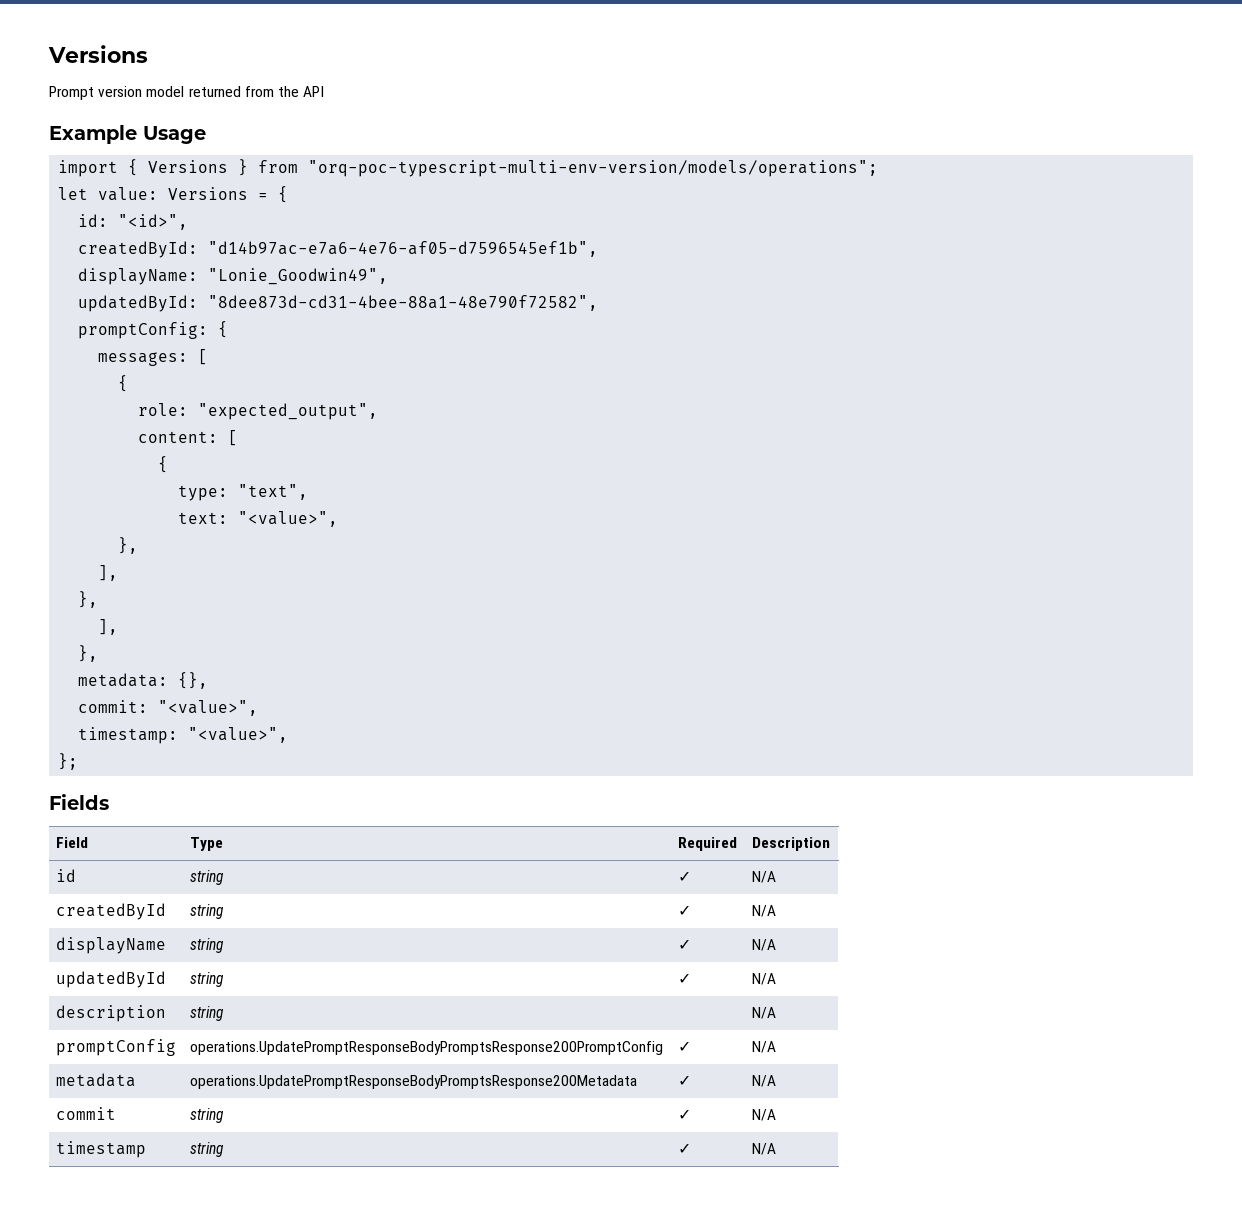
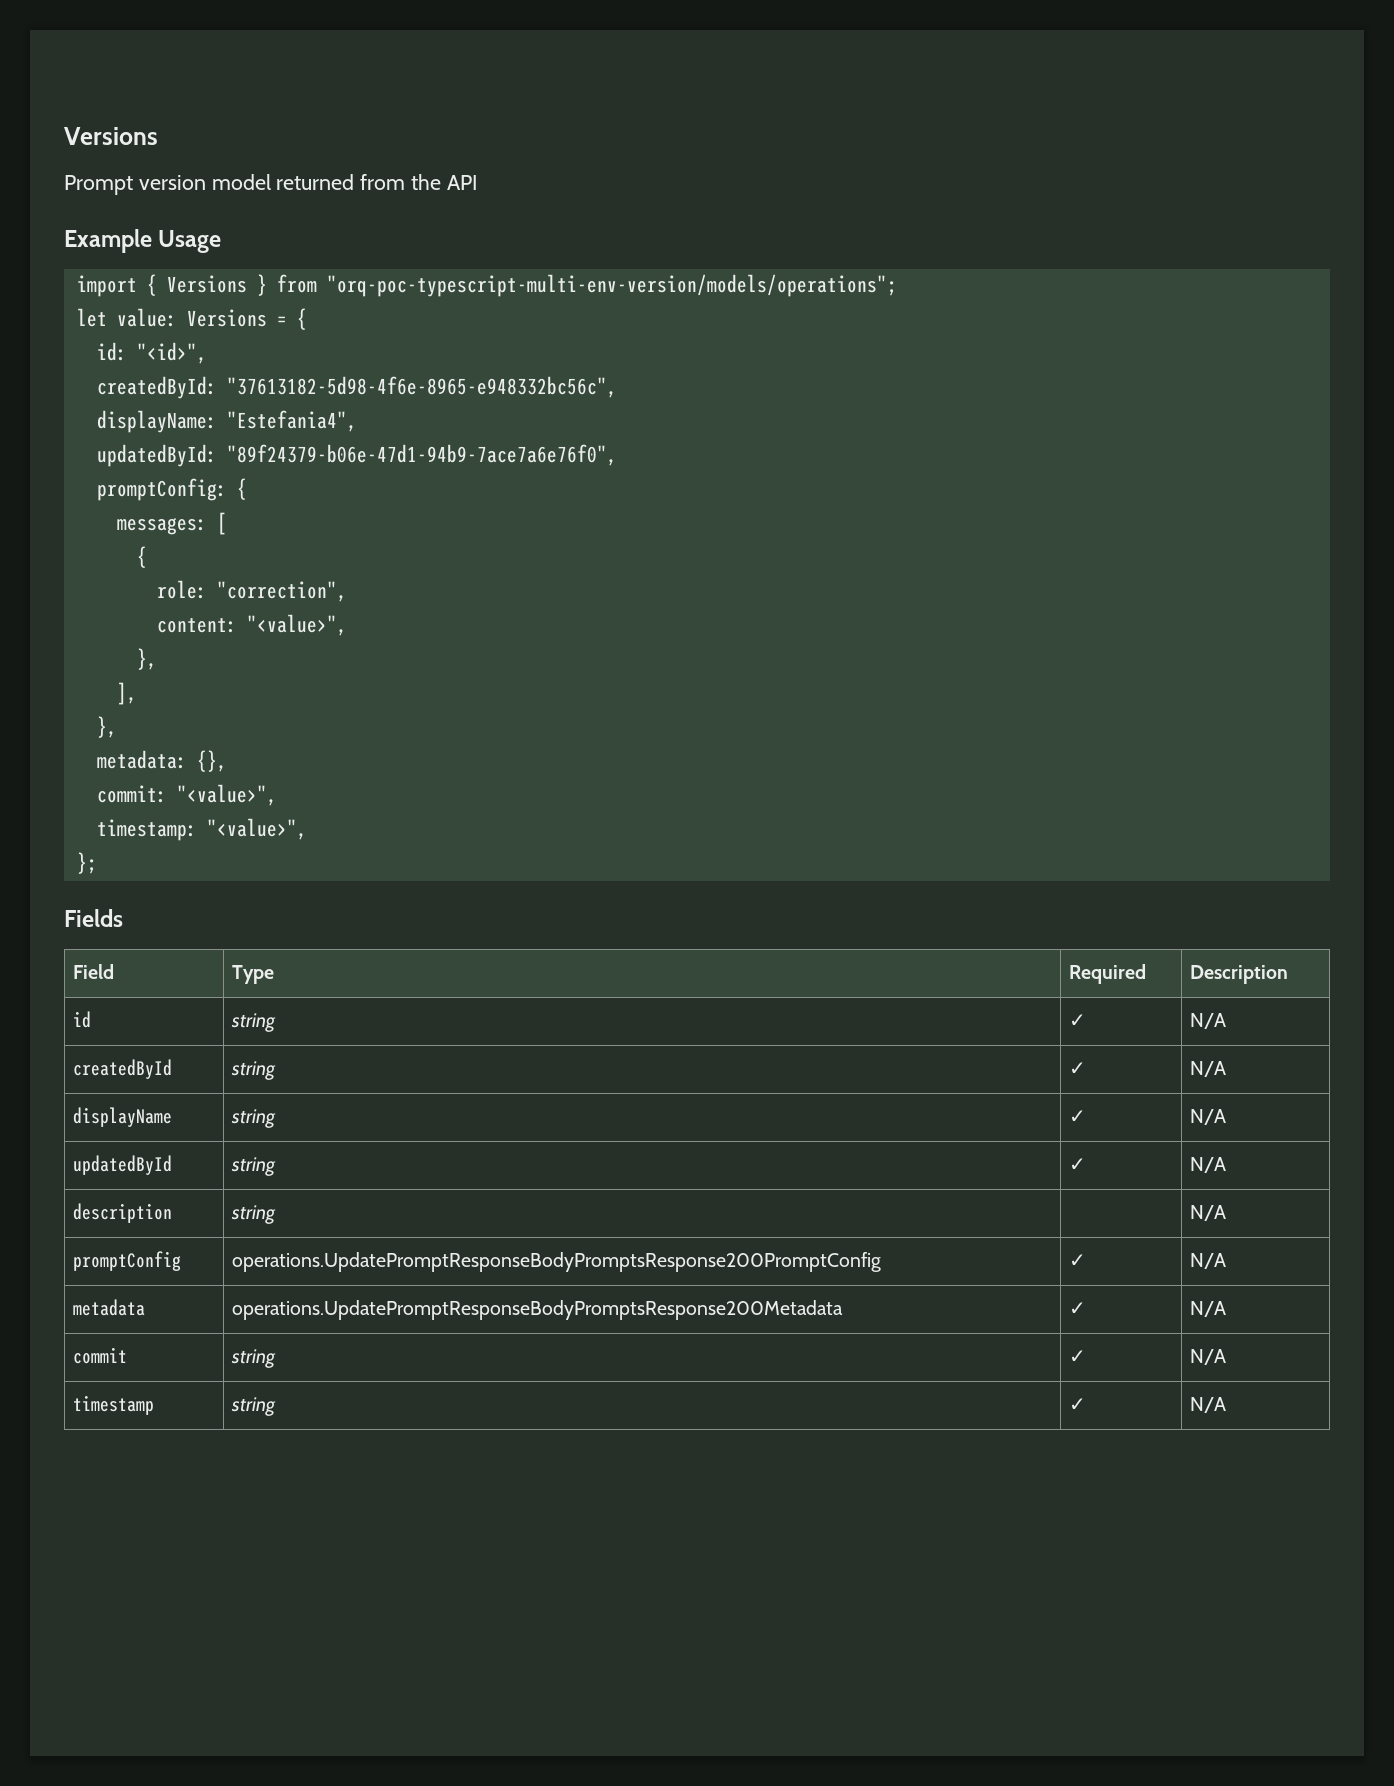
[208,241,599,257] "d14b97ac-e7a6-4e76-af05-d7596545ef1b", -> [226,376,617,398] "37613182-5d98-4f6e-8965-e948332bc56c",
[208,268,389,285] "Lonie_Goodwin49", -> [226,410,357,432] "Estefania4",
[208,295,599,311] "8dee873d-cd31-4bee-88a1-48e790f72582", -> [226,444,617,466] "89f24379-b06e-47d1-94b9-7ace7a6e76f0",
[198,403,379,420] "expected_output", -> [216,581,347,602] "correction",
[228,430,239,446] [158,456,169,473] [178,484,309,501] [178,512,229,524] [ // { // type: "text", // text: -> (237, 625) none
[98,619,119,635] [78,645,99,662] // ], // }, -> (117, 727) none

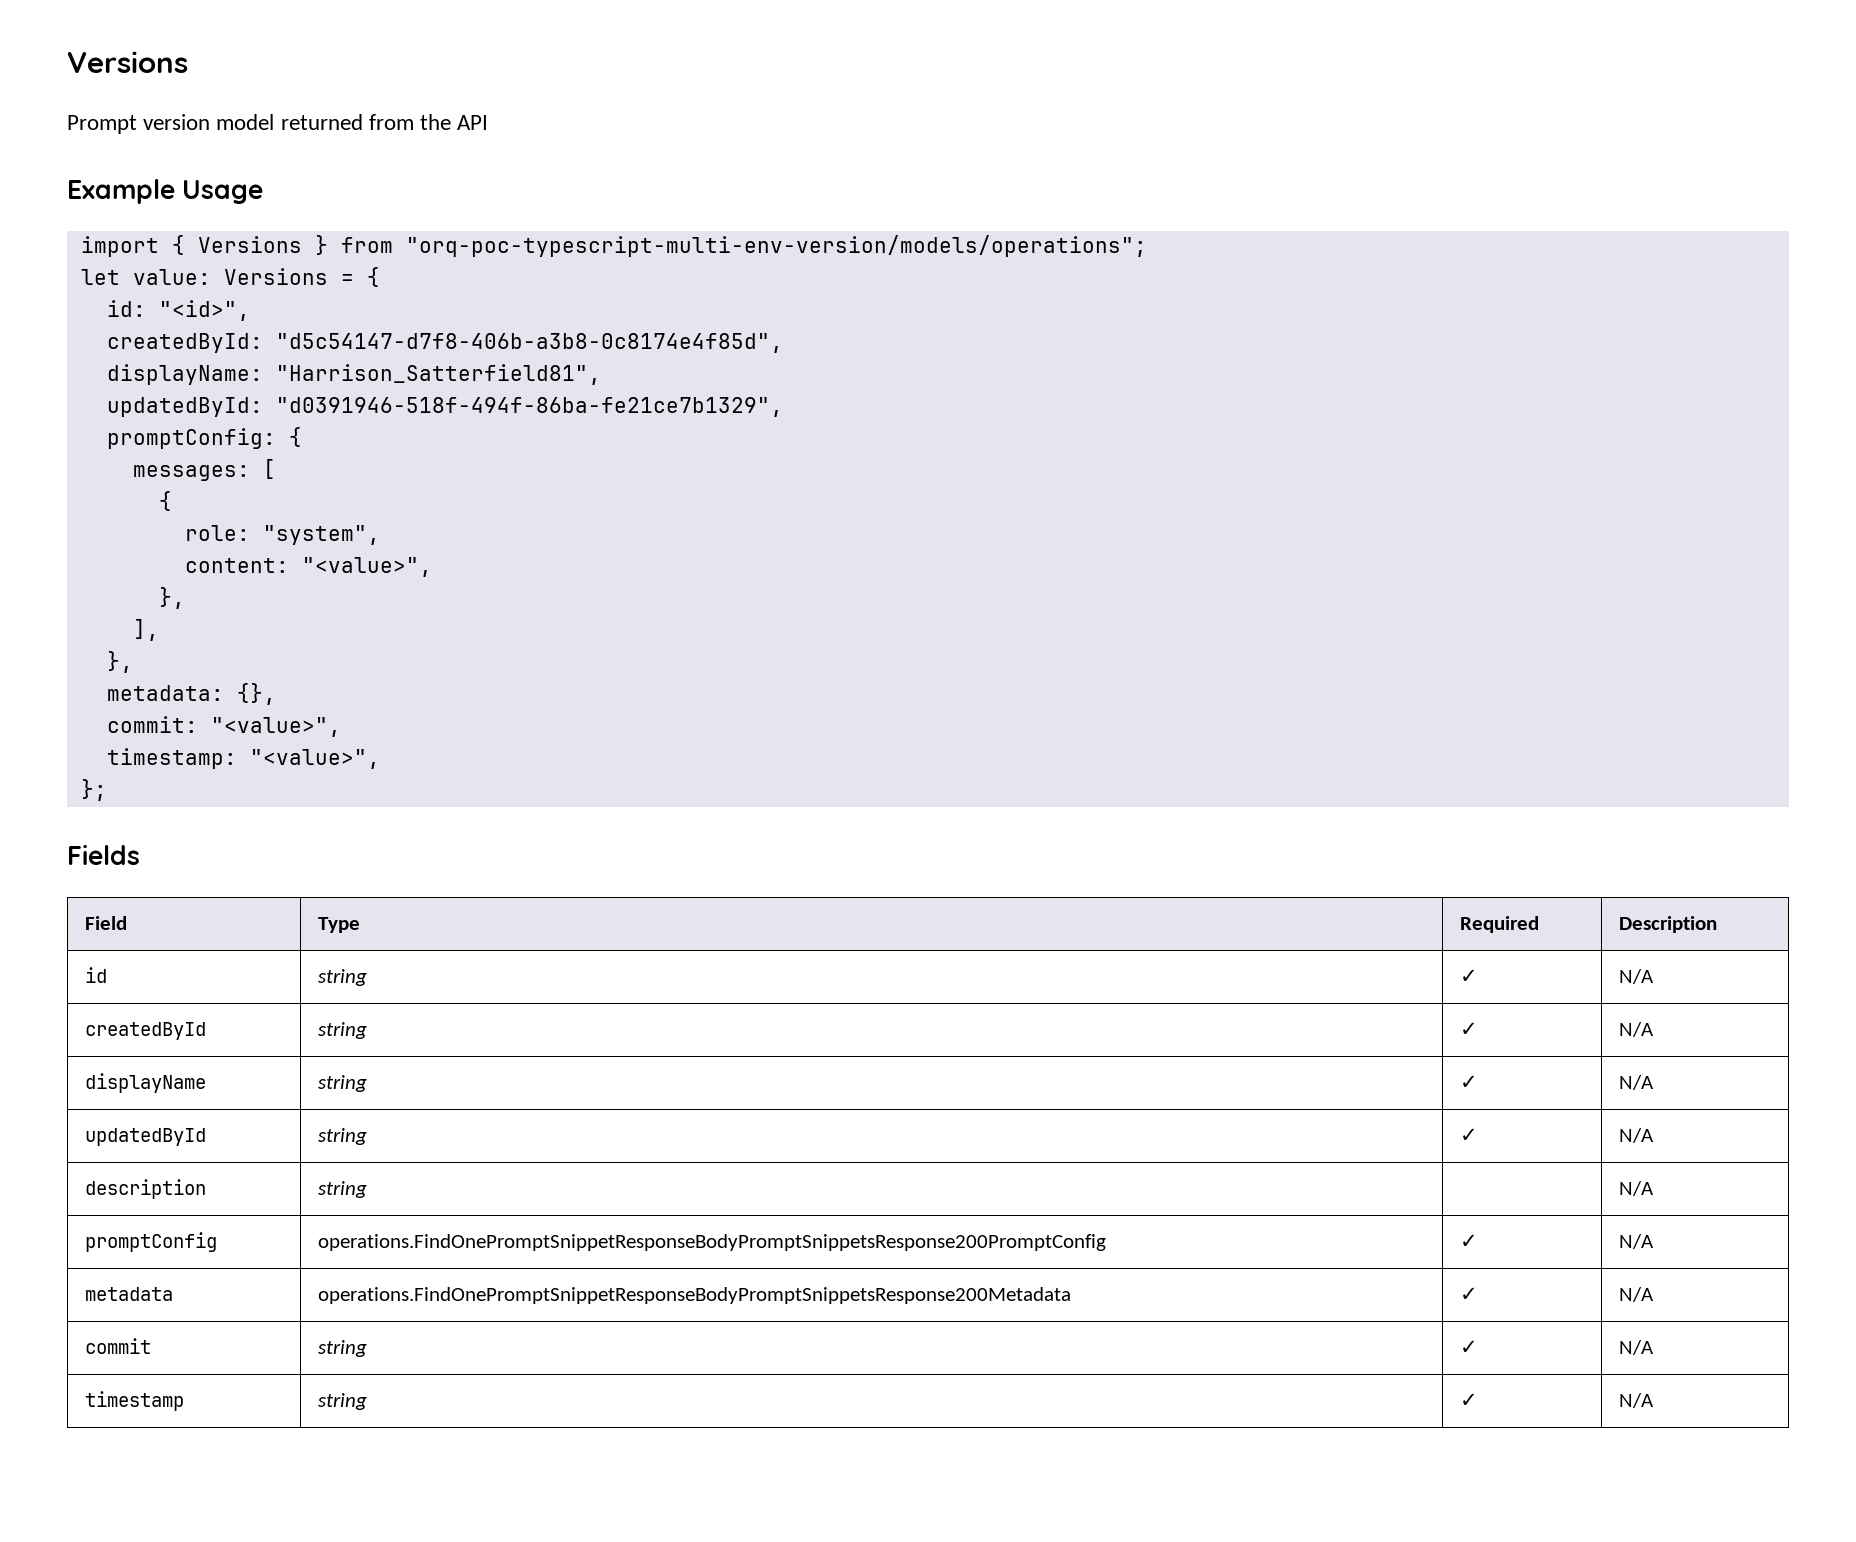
[226,376,617,398] "37613182-5d98-4f6e-8965-e948332bc56c", -> [275,333,783,353] "d5c54147-d7f8-406b-a3b8-0c8174e4f85d",
[226,410,357,432] "Estefania4", -> [275,364,601,385] "Harrison_Satterfield81",
[226,444,617,466] "89f24379-b06e-47d1-94b9-7ace7a6e76f0", -> [275,397,783,417] "d0391946-518f-494f-86ba-fe21ce7b1329",
[216,581,347,602] "correction", -> [262,525,380,545] "system",
[232,1252,882,1272] operations.UpdatePromptResponseBodyPromptsResponse200PromptConfig -> [317,1234,1106,1251] operations.FindOnePromptSnippetResponseBodyPromptSnippetsResponse200PromptConfig
[232,1300,844,1320] operations.UpdatePromptResponseBodyPromptsResponse200Metadata -> [317,1287,1071,1304] operations.FindOnePromptSnippetResponseBodyPromptSnippetsResponse200Metadata

